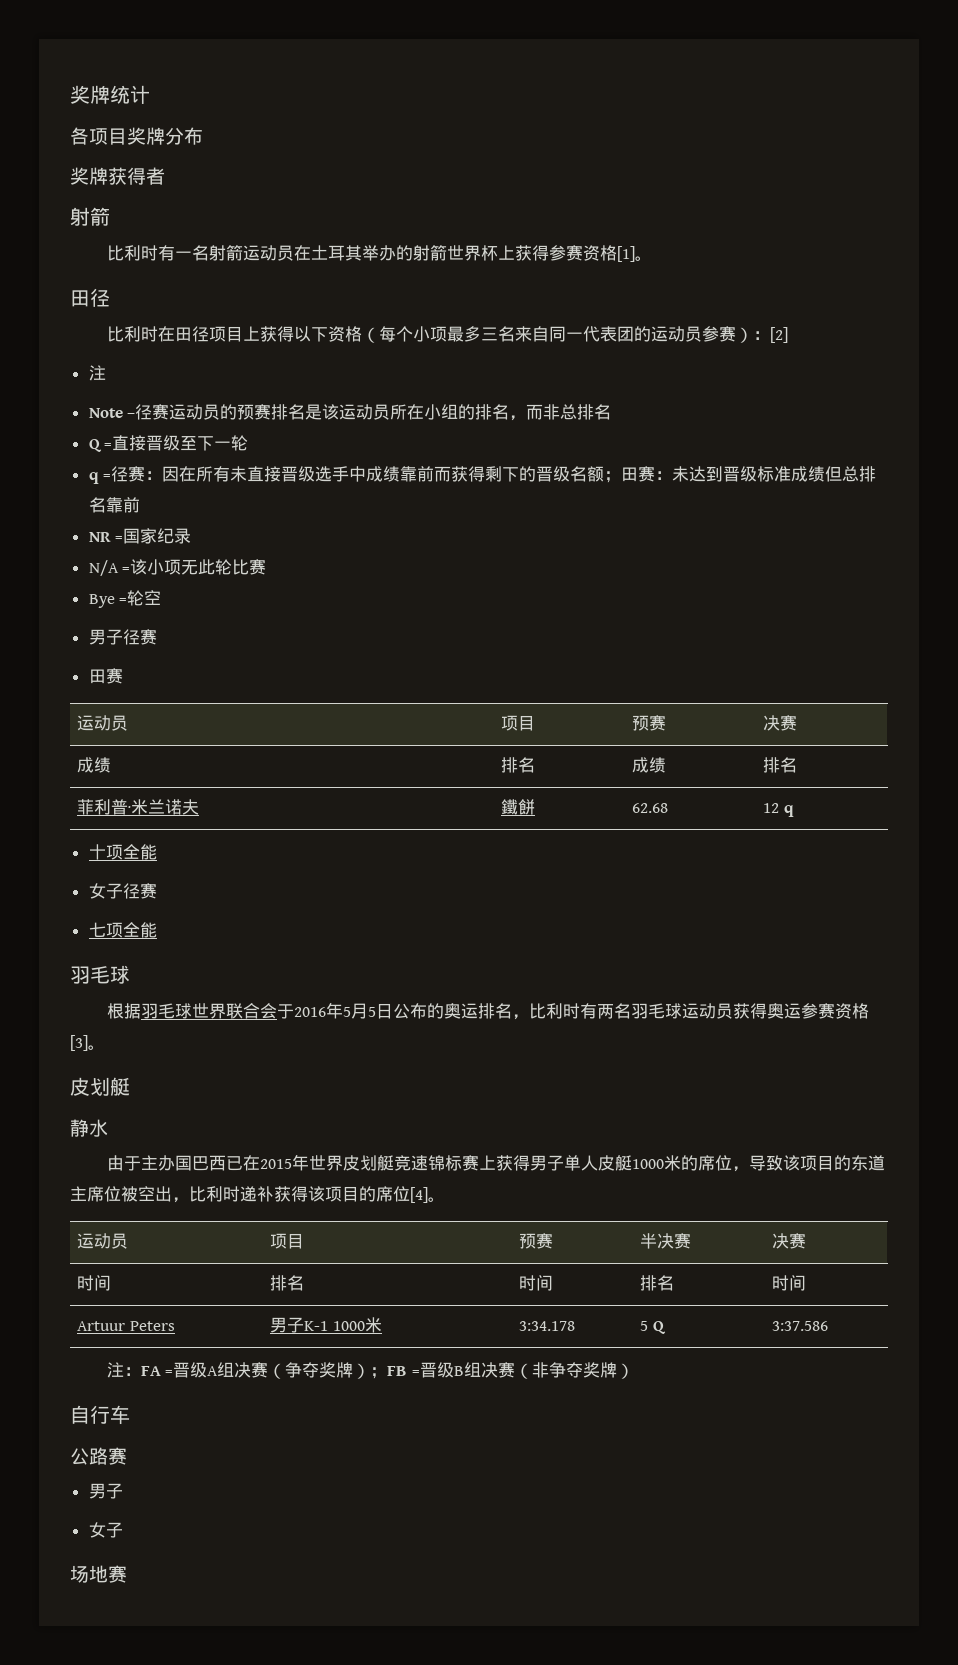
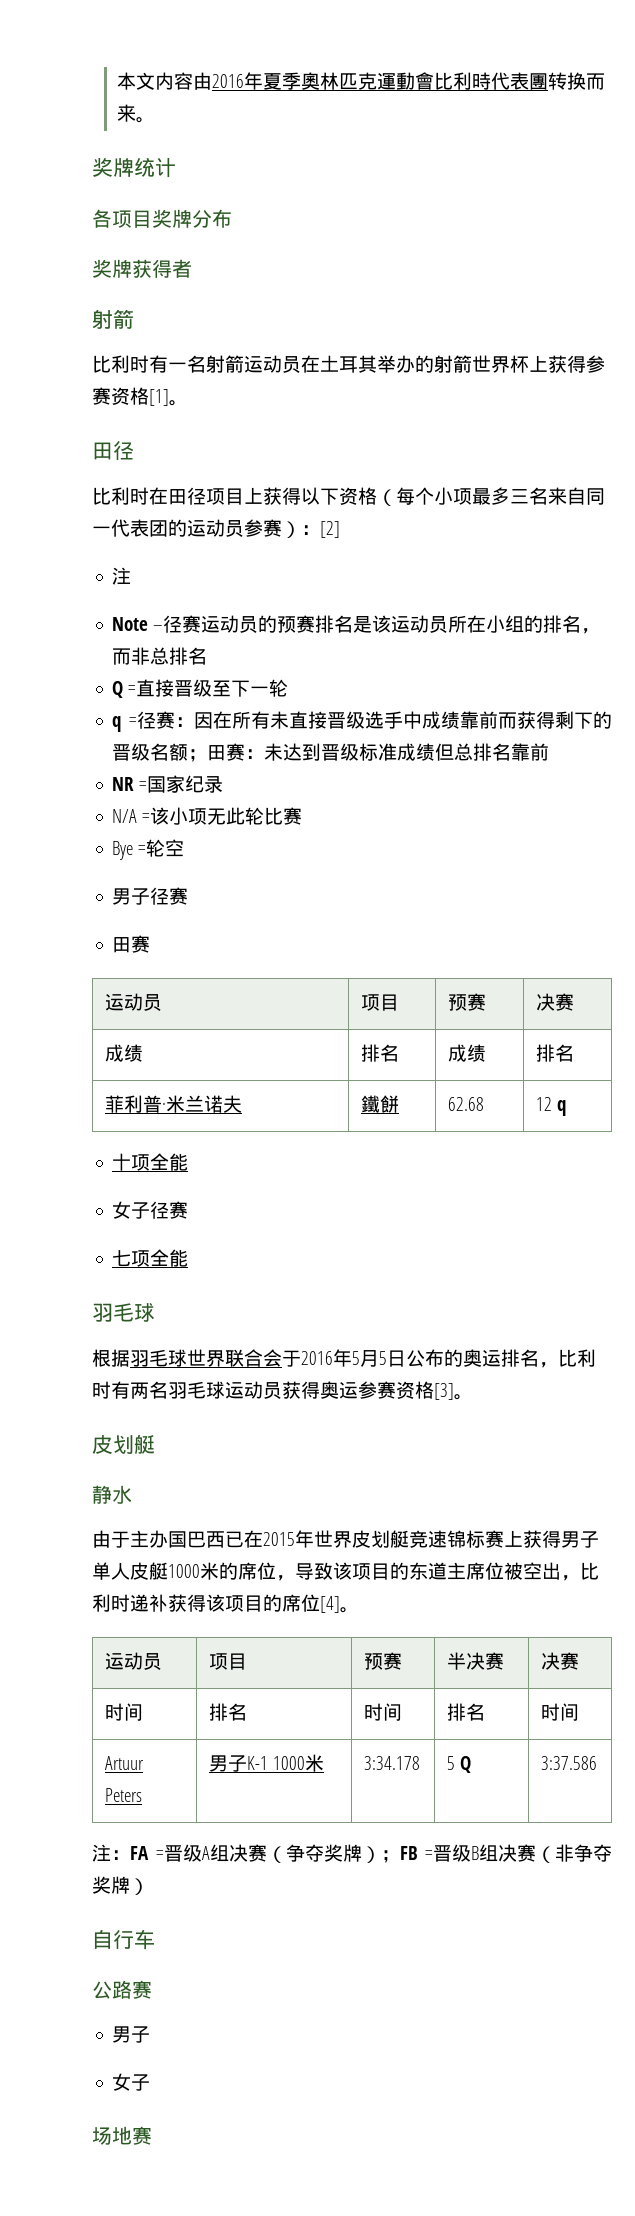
(70, 94) none -> [116,72,605,90] [116,104,155,123] 本文内容由2016年夏季奧林匹克運動會比利時代表團转换而来。 //

